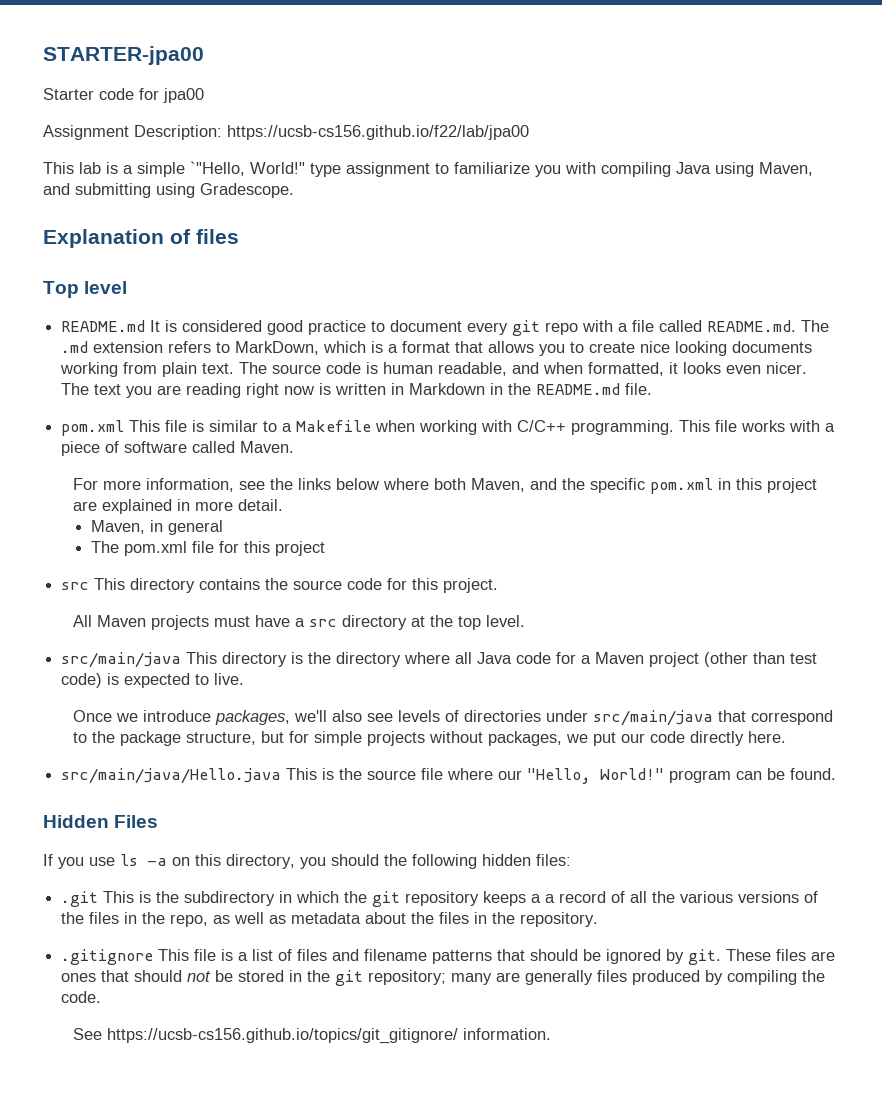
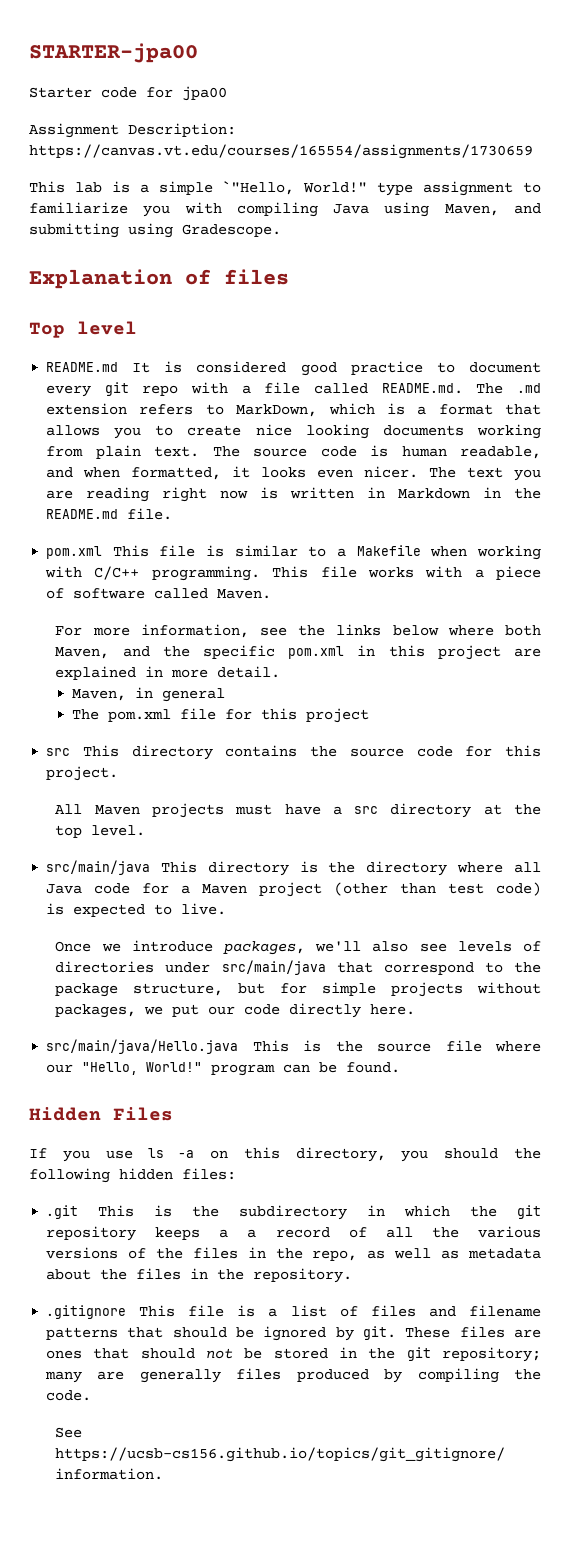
[227,125,529,140] https://ucsb-cs156.github.io/f22/lab/jpa00 -> [29,144,533,159] https://canvas.vt.edu/courses/165554/assignments/1730659

